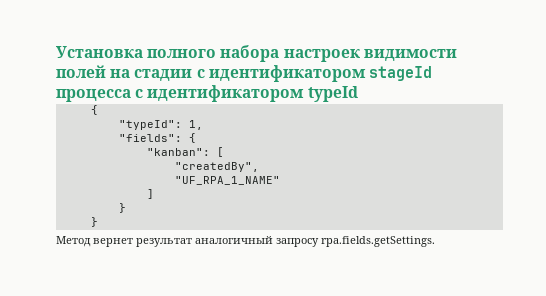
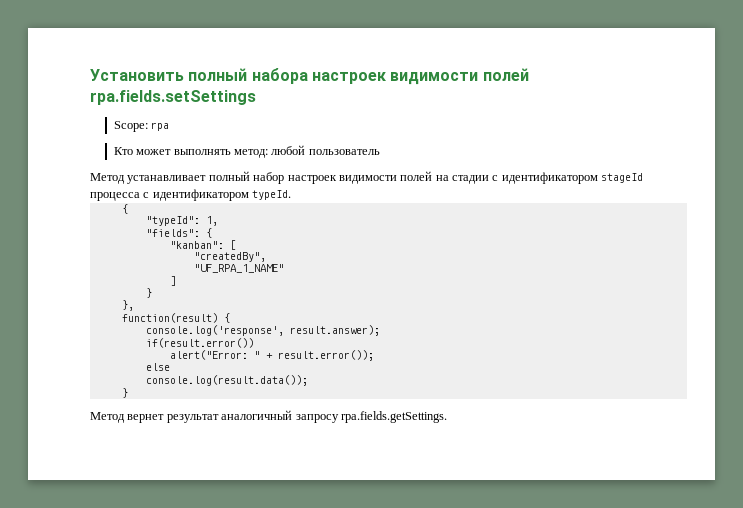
[56,46,217,58] Установка полного -> [90,68,248,81] Установить полный
(106, 71) none -> [90,90,256,105] [113,121,170,132] [113,145,380,158] [90,171,433,184] rpa.fields.setSettings // Scope: rpa // Кто может выполнять метод: любой пользователь // Метод устанавливает полный набор настроек видимости полей
[307,86,358,102] typeId -> [252,190,292,200] typeId.
(126, 208) none -> [121,300,134,311] [121,313,230,323] [145,325,380,336] [145,338,254,348] [169,350,374,361] [145,363,170,371] [145,375,308,386] // }, // function(result) { // console.log('response', result.answer); // if(result.error()) // alert("Error: " + result.error()); // else // console.log(result.data());

